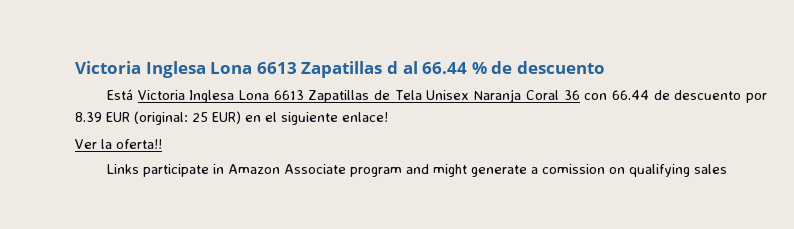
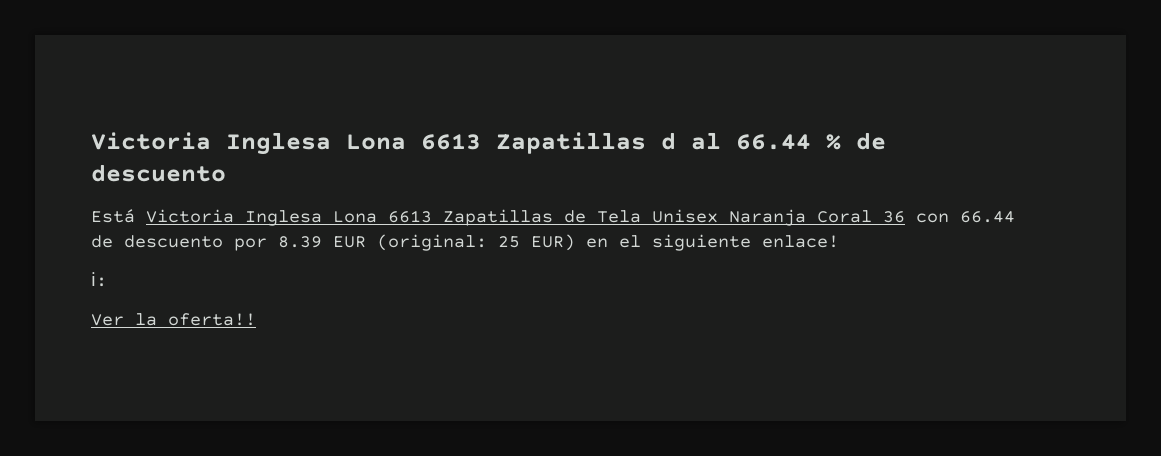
(388, 117) none -> [91,272,107,287] // ℹ:
[106,164,727,177] // Links participate in Amazon Associate program and might generate a comission on qualifying sales -> (256, 319) none

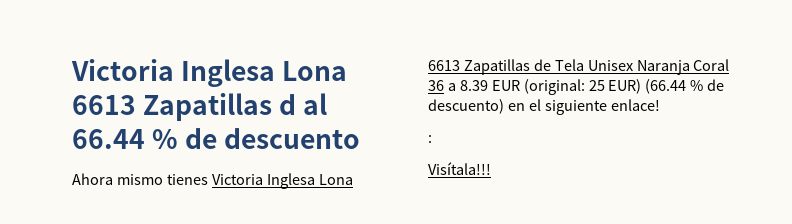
[91,209,135,223] Está -> [72,173,208,185] Ahora mismo tienes
[916,211,1015,223] [91,235,267,251] con 66.44 de descuento por -> [447,83,456,91] a
(575, 242) none -> [645,79,725,94] [428,99,504,114] (66.44 % de descuento)
[91,272,107,287] [91,313,256,326] ℹ: // Ver la oferta!! -> [428,135,432,143] [428,162,491,175] : // Visítala!!!

